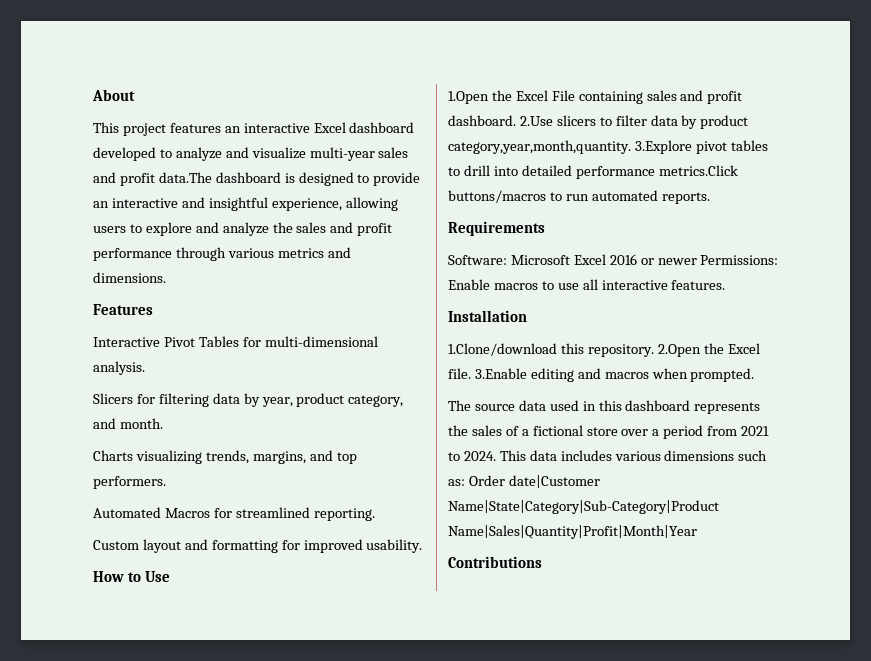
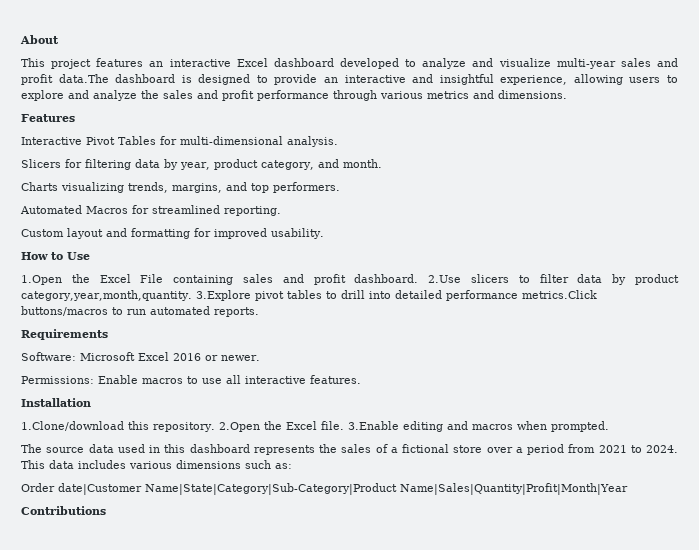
[657,258,697,265] newer -> [221,355,260,361] newer. //
(465, 482) none -> (292, 466) //

